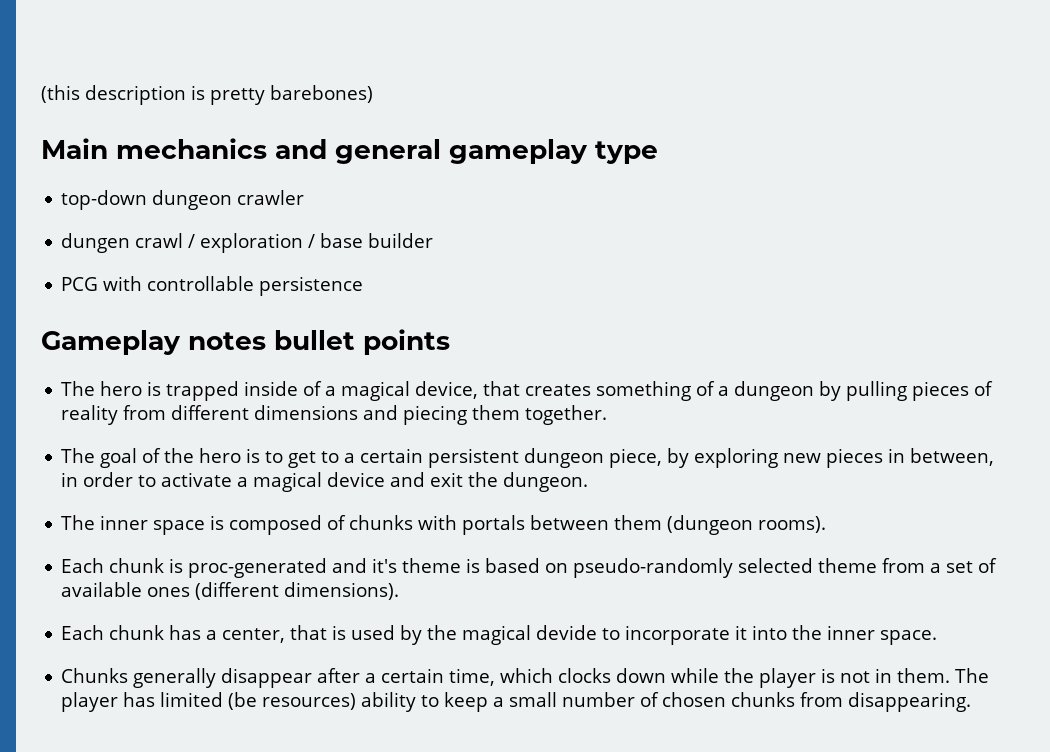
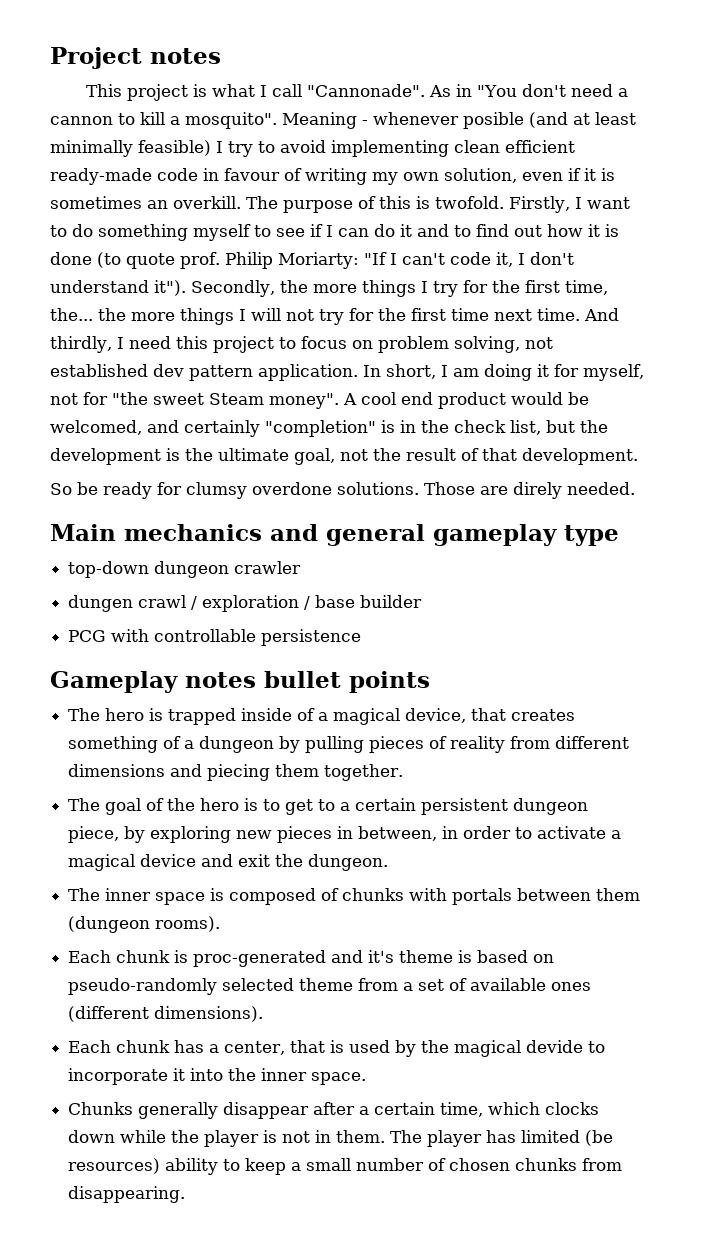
[41,85,373,105] (this description is pretty barebones) -> [50,47,221,69] [85,84,628,101] [50,112,636,129] [50,140,575,157] [50,168,615,185] [50,196,630,213] [50,224,619,241] [50,252,574,269] [50,280,608,297] [50,308,619,325] [50,336,553,353] [50,364,644,381] [50,392,589,409] [50,420,608,437] [50,448,638,465] [50,482,635,499] Project notes // This project is what I call "Cannonade". As in "You don't need a cannon to kill a mosquito". Meaning - whenever posible (and at least minimally feasible) I try to avoid implementing clean efficient ready-made code in favour of writing my own solution, even if it is sometimes an overkill. The purpose of this is twofold. Firstly, I want to do something myself to see if I can do it and to find out how it is done (to quote prof. Philip Moriarty: "If I can't code it, I don't understand it"). Secondly, the more things I try for the first time, the... the more things I will not try for the first time next time. And thirdly, I need this project to focus on problem solving, not established dev pattern application. In short, I am doing it for myself, not for "the sweet Steam money". A cool end product would be welcomed, and certainly "completion" is in the check list, but the development is the ultimate goal, not the result of that development. // So be ready for clumsy overdone solutions. Those are direly needed.

